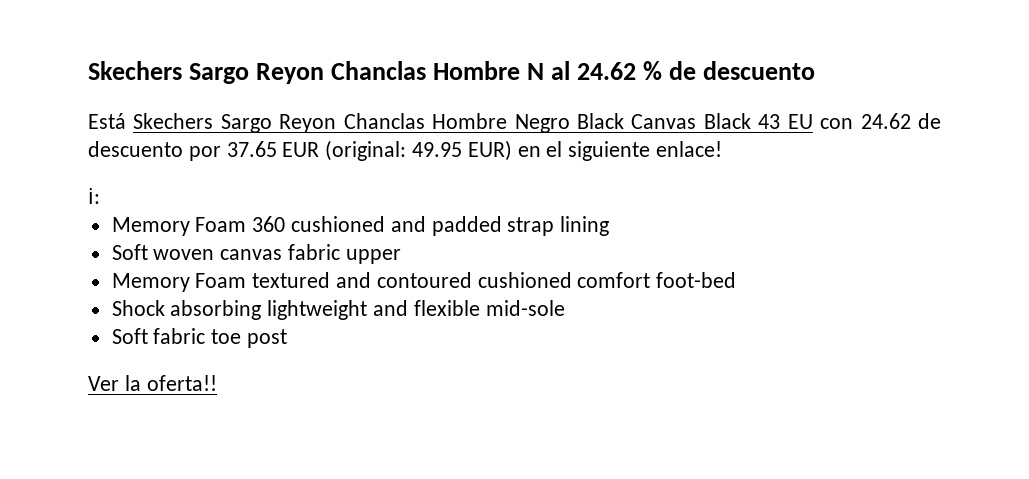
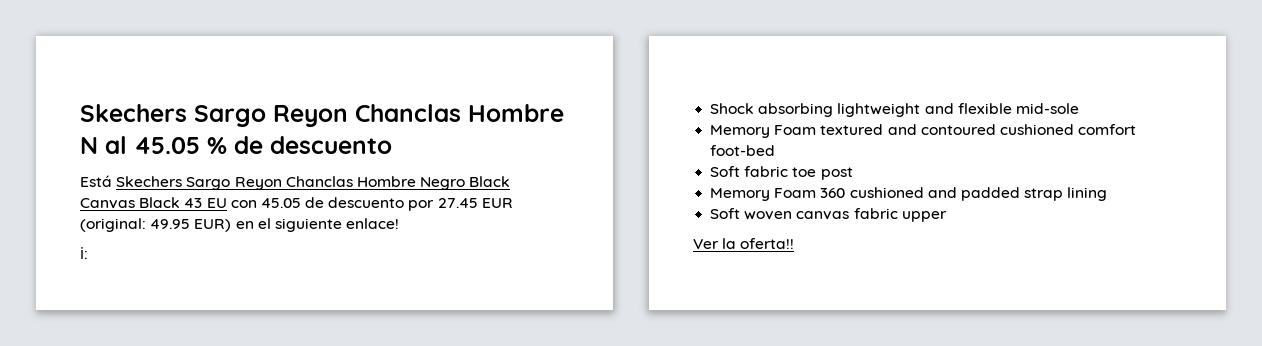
[577,62,637,80] 24.62 -> [134,137,200,154] 45.05
[860,113,911,129] 24.62 -> [260,198,301,208] 45.05
[226,141,277,157] 37.65 -> [437,198,478,208] 27.45
(100, 196) none -> [710,103,1079,117] [710,124,1137,138] [710,145,776,156] [710,166,853,180] // Shock absorbing lightweight and flexible mid-sole // Memory Foam textured and contoured cushioned comfort foot-bed // Soft fabric toe post
[111,272,737,292] [111,300,565,320] [111,328,288,348] // Memory Foam textured and contoured cushioned comfort foot-bed // Shock absorbing lightweight and flexible mid-sole // Soft fabric toe post -> (947, 216) none

